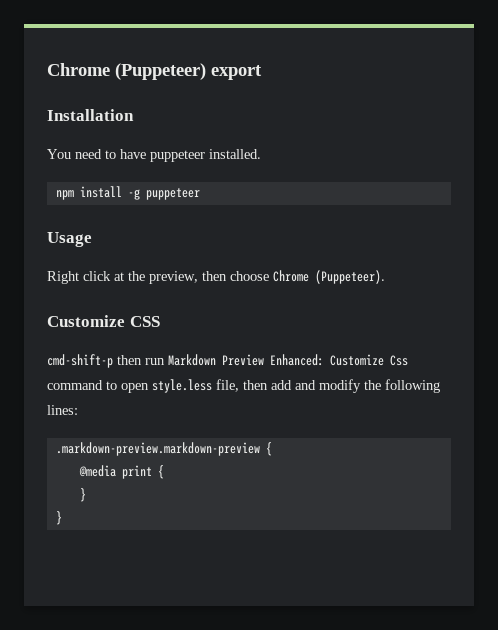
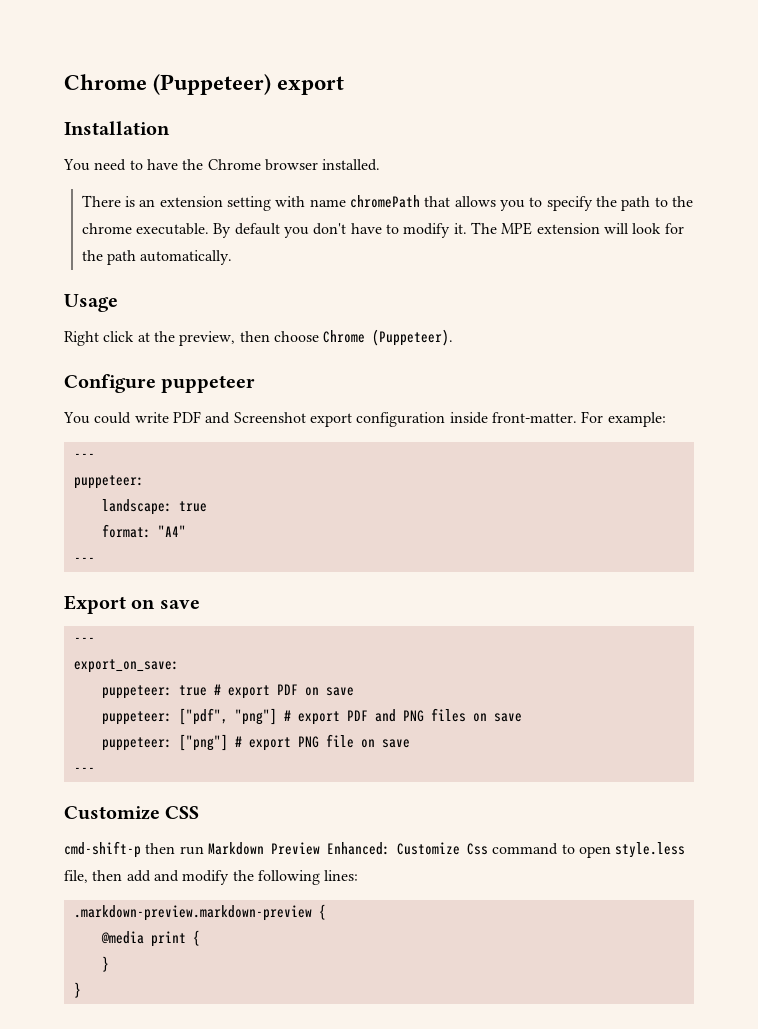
[150,149,261,162] [55,186,200,200] puppeteer installed. // npm install -g puppeteer -> [182,159,381,171] [81,195,693,211] [81,222,684,238] [81,250,233,265] the Chrome browser installed. // There is an extension setting with name chromePath that allows you to specify the path to the chrome executable. By default you don't have to modify it. The MPE extension will look for the path automatically.
(385, 277) none -> [64,374,256,393] [63,411,666,427] [73,453,95,459] [73,475,144,489] [101,499,207,515] [101,524,186,538] [73,557,95,563] [64,595,200,614] [73,637,95,643] [73,659,179,673] [101,684,354,699] [101,708,522,725] [101,734,410,751] [73,767,95,773] // Configure puppeteer // You could write PDF and Screenshot export configuration inside front-matter. For example: // --- // puppeteer: // landscape: true // format: "A4" // --- // Export on save // --- // export_on_save: // puppeteer: true # export PDF on save // puppeteer: ["pdf", "png"] # export PDF and PNG files on save // puppeteer: ["png"] # export PNG file on save // ---

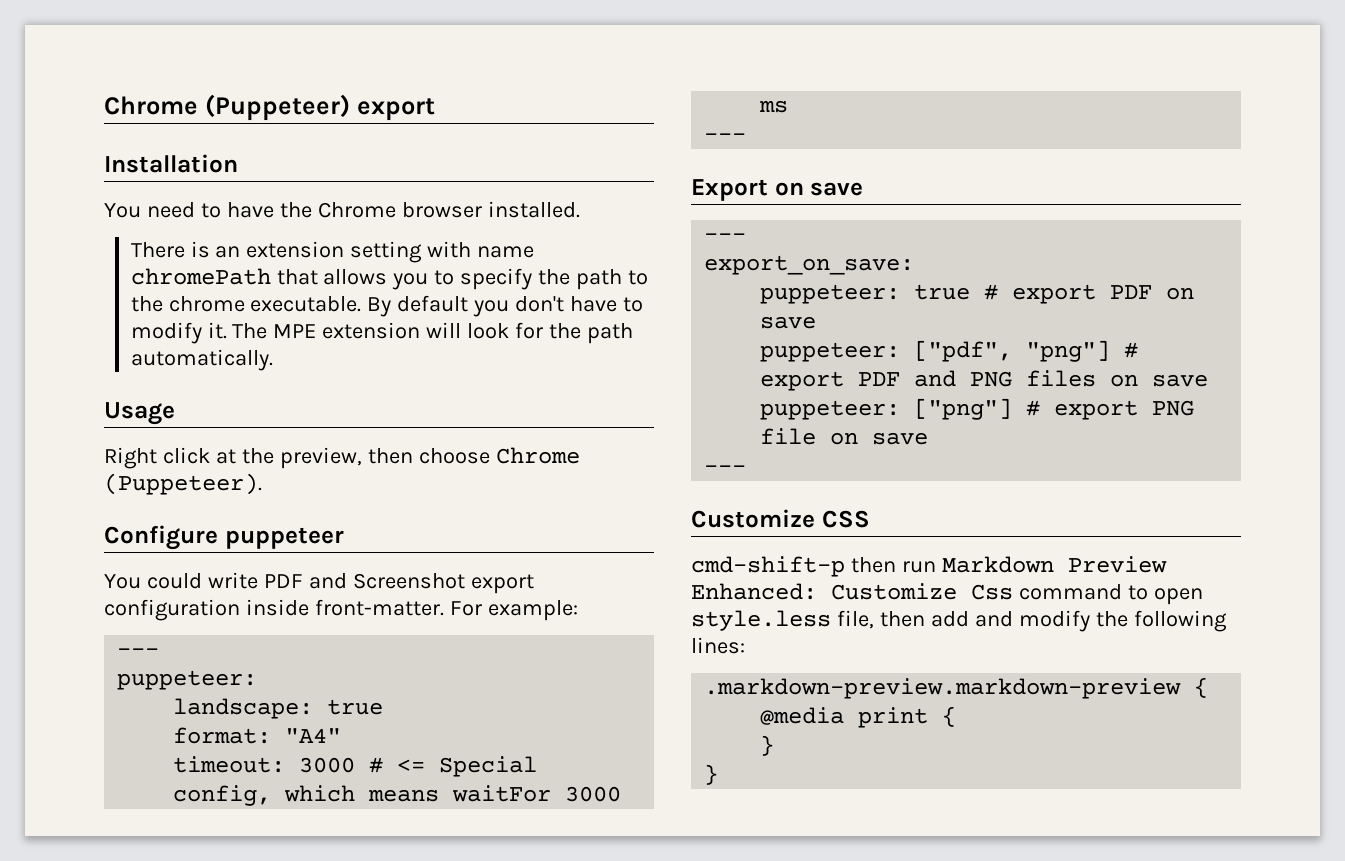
(186, 531) none -> [173,756,538,777] [173,785,622,806] [759,100,789,113] // timeout: 3000 # <= Special config, which means waitFor 3000 ms

